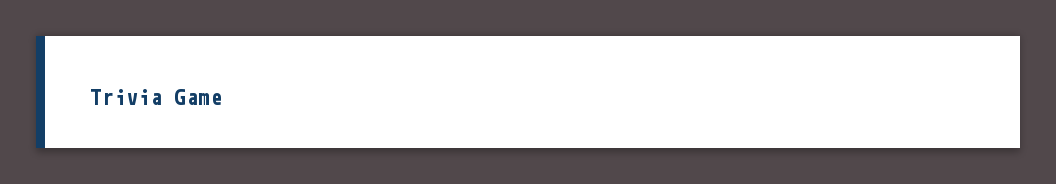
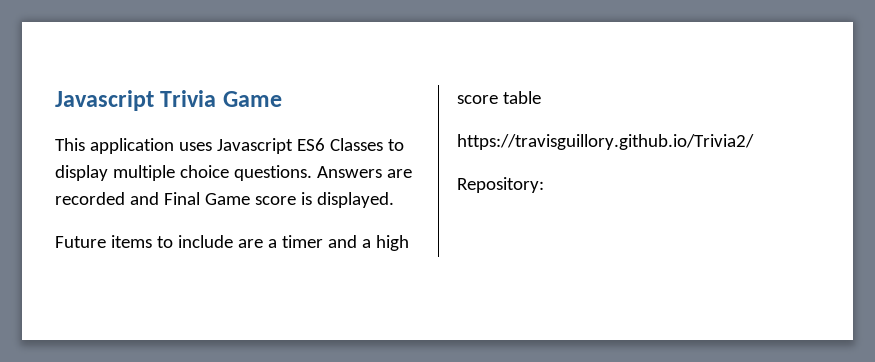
(90, 97) none -> [55,90,154,111] Javascript
(222, 97) none -> [55,138,404,154] [55,165,412,181] [55,192,394,208] [55,235,409,251] [457,91,541,104] [457,134,754,150] [457,177,544,193] // This application uses Javascript ES6 Classes to display multiple choice questions. Answers are recorded and Final Game score is displayed. // Future items to include are a timer and a high score table // https://travisguillory.github.io/Trivia2/ // Repository:

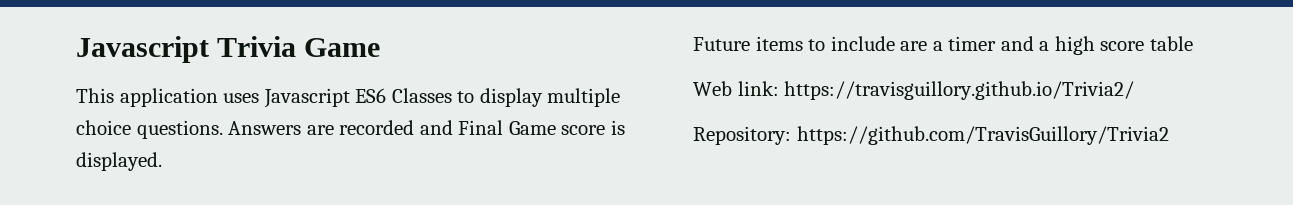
(541, 97) none -> [693,81,779,96] Web link:
(544, 185) none -> [796,126,1169,145] https://github.com/TravisGuillory/Trivia2

